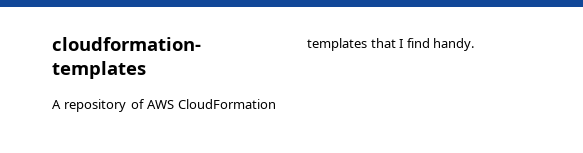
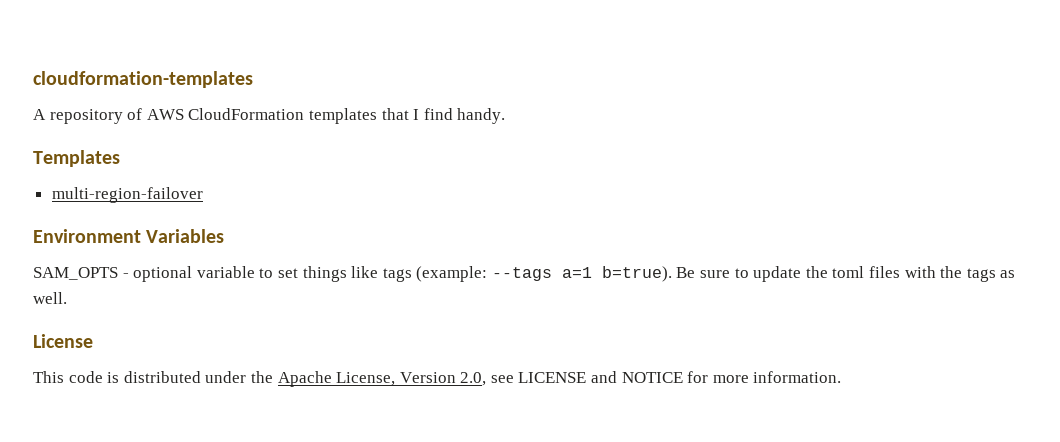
(475, 44) none -> [33,150,120,167] [51,187,203,203] [33,229,225,243] [33,266,1016,282] [33,292,67,304] [33,334,93,348] [33,371,842,387] // Templates // multi-region-failover // Environment Variables // SAM_OPTS - optional variable to set things like tags (example: --tags a=1 b=true). Be sure to update the toml files with the tags as well. // License // This code is distributed under the Apache License, Version 2.0, see LICENSE and NOTICE for more information.

